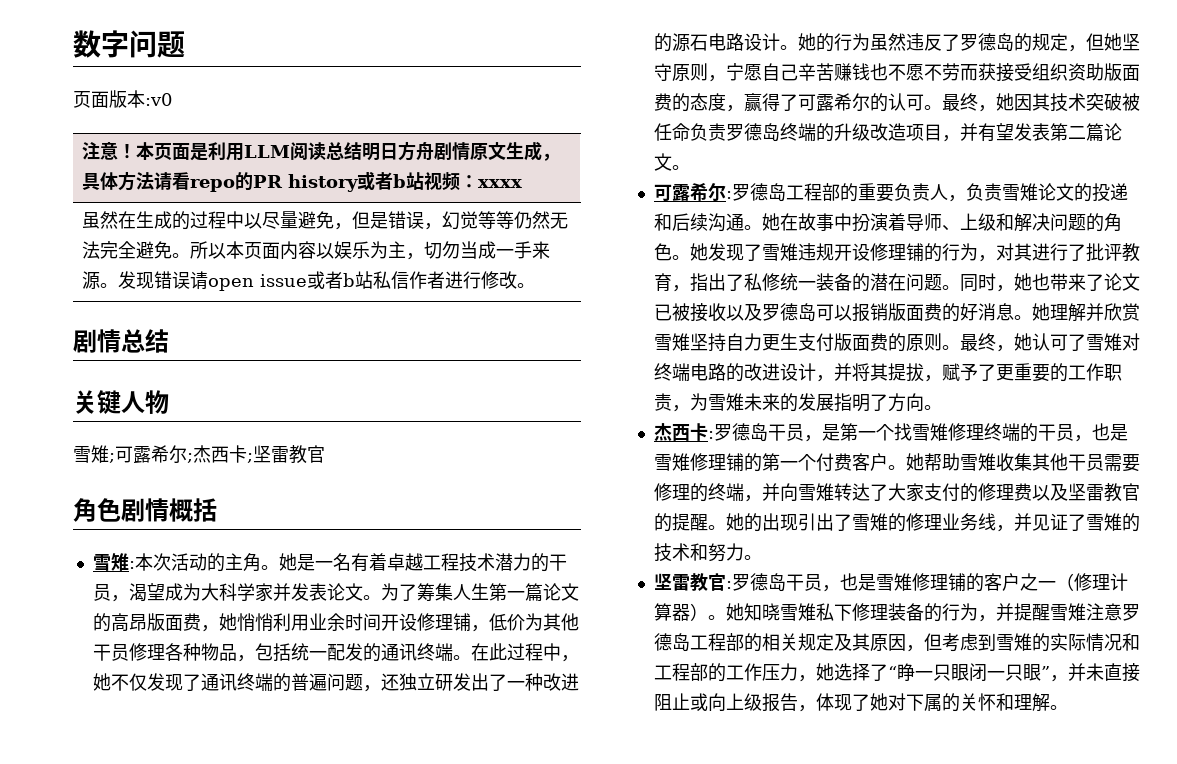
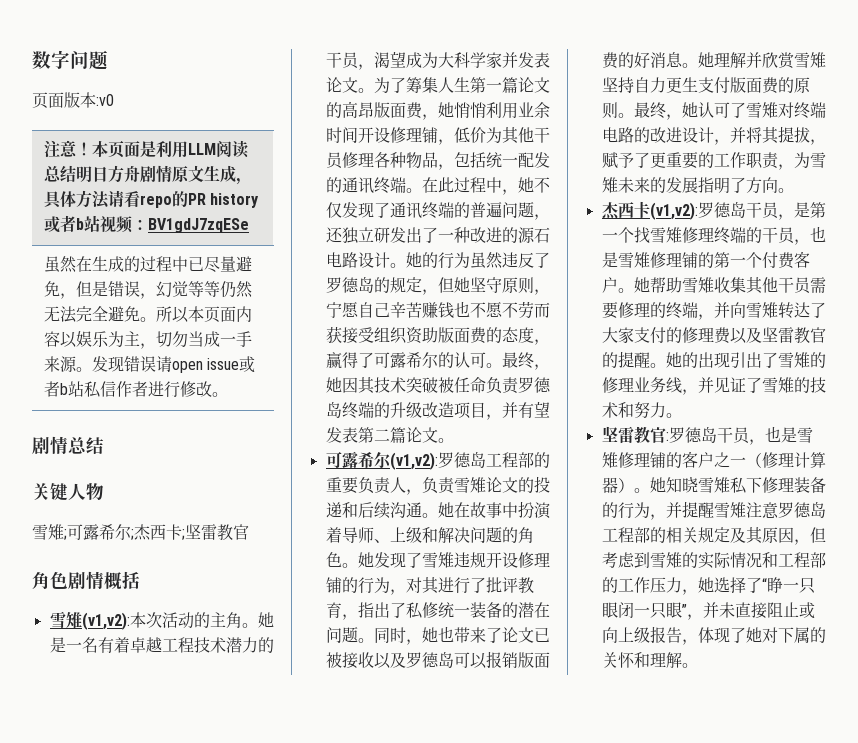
[477,179,522,188] xxxx -> [147,218,249,233] BV1gdJ7zqESe
[243,213,262,229] 以 -> [187,256,204,271] 已
[128,561,135,569] : -> [81,612,130,630] (v1,v2):
[725,191,732,199] : -> [389,452,438,470] (v1,v2):
[707,431,714,439] : -> [649,202,698,220] (v1,v2):

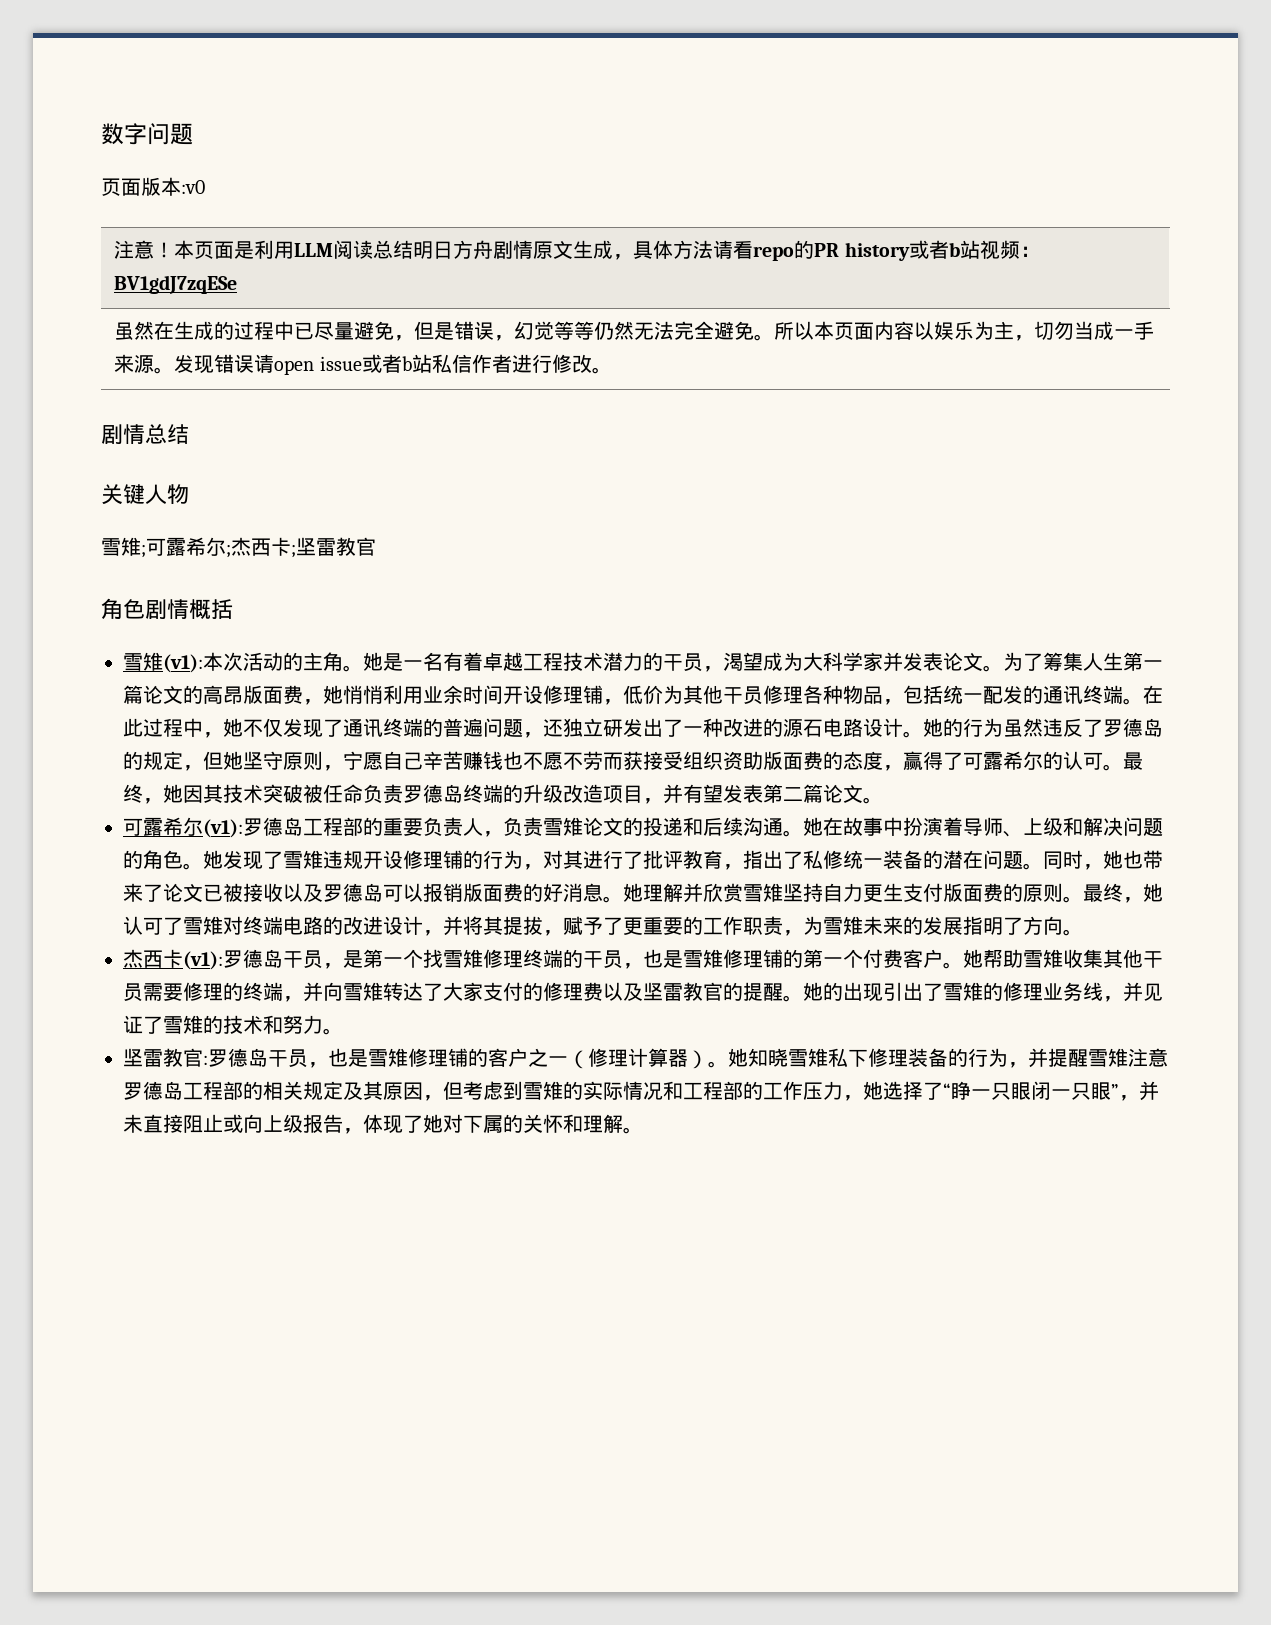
[81,612,130,630] (v1,v2): -> [163,654,203,673] (v1):
[389,452,438,470] (v1,v2): -> [203,819,243,838] (v1):
[649,202,698,220] (v1,v2): -> [183,951,223,970] (v1):

